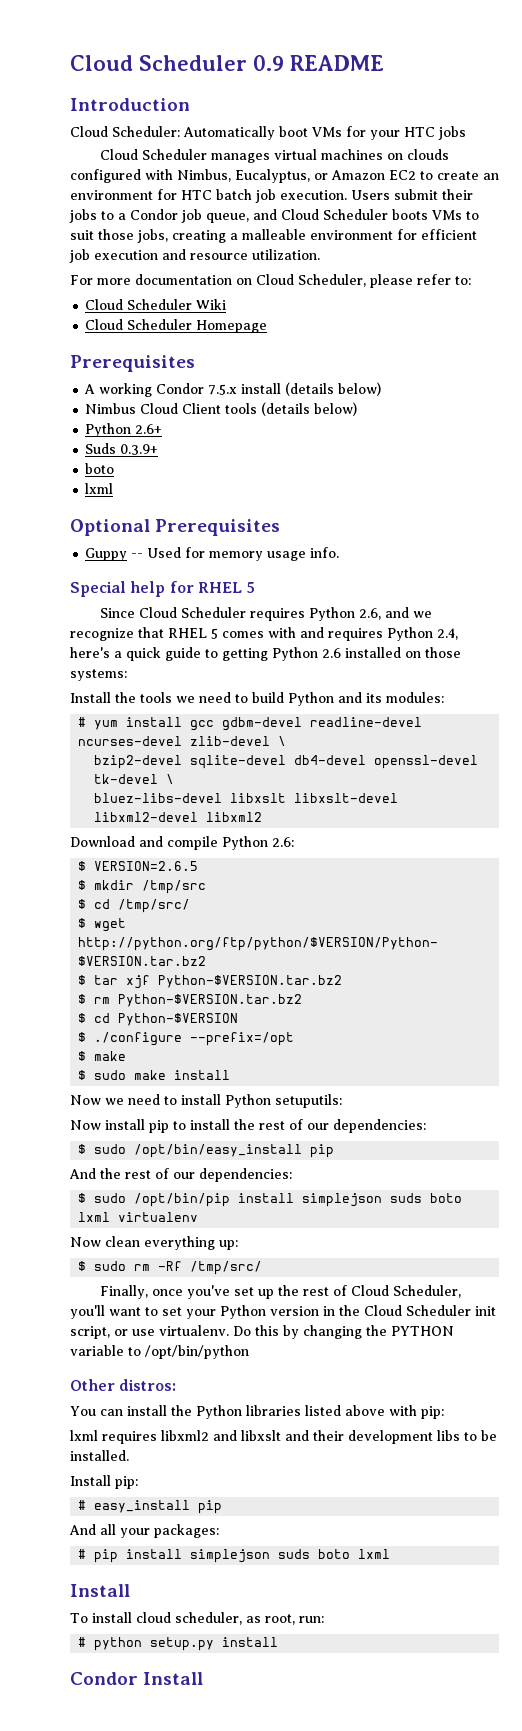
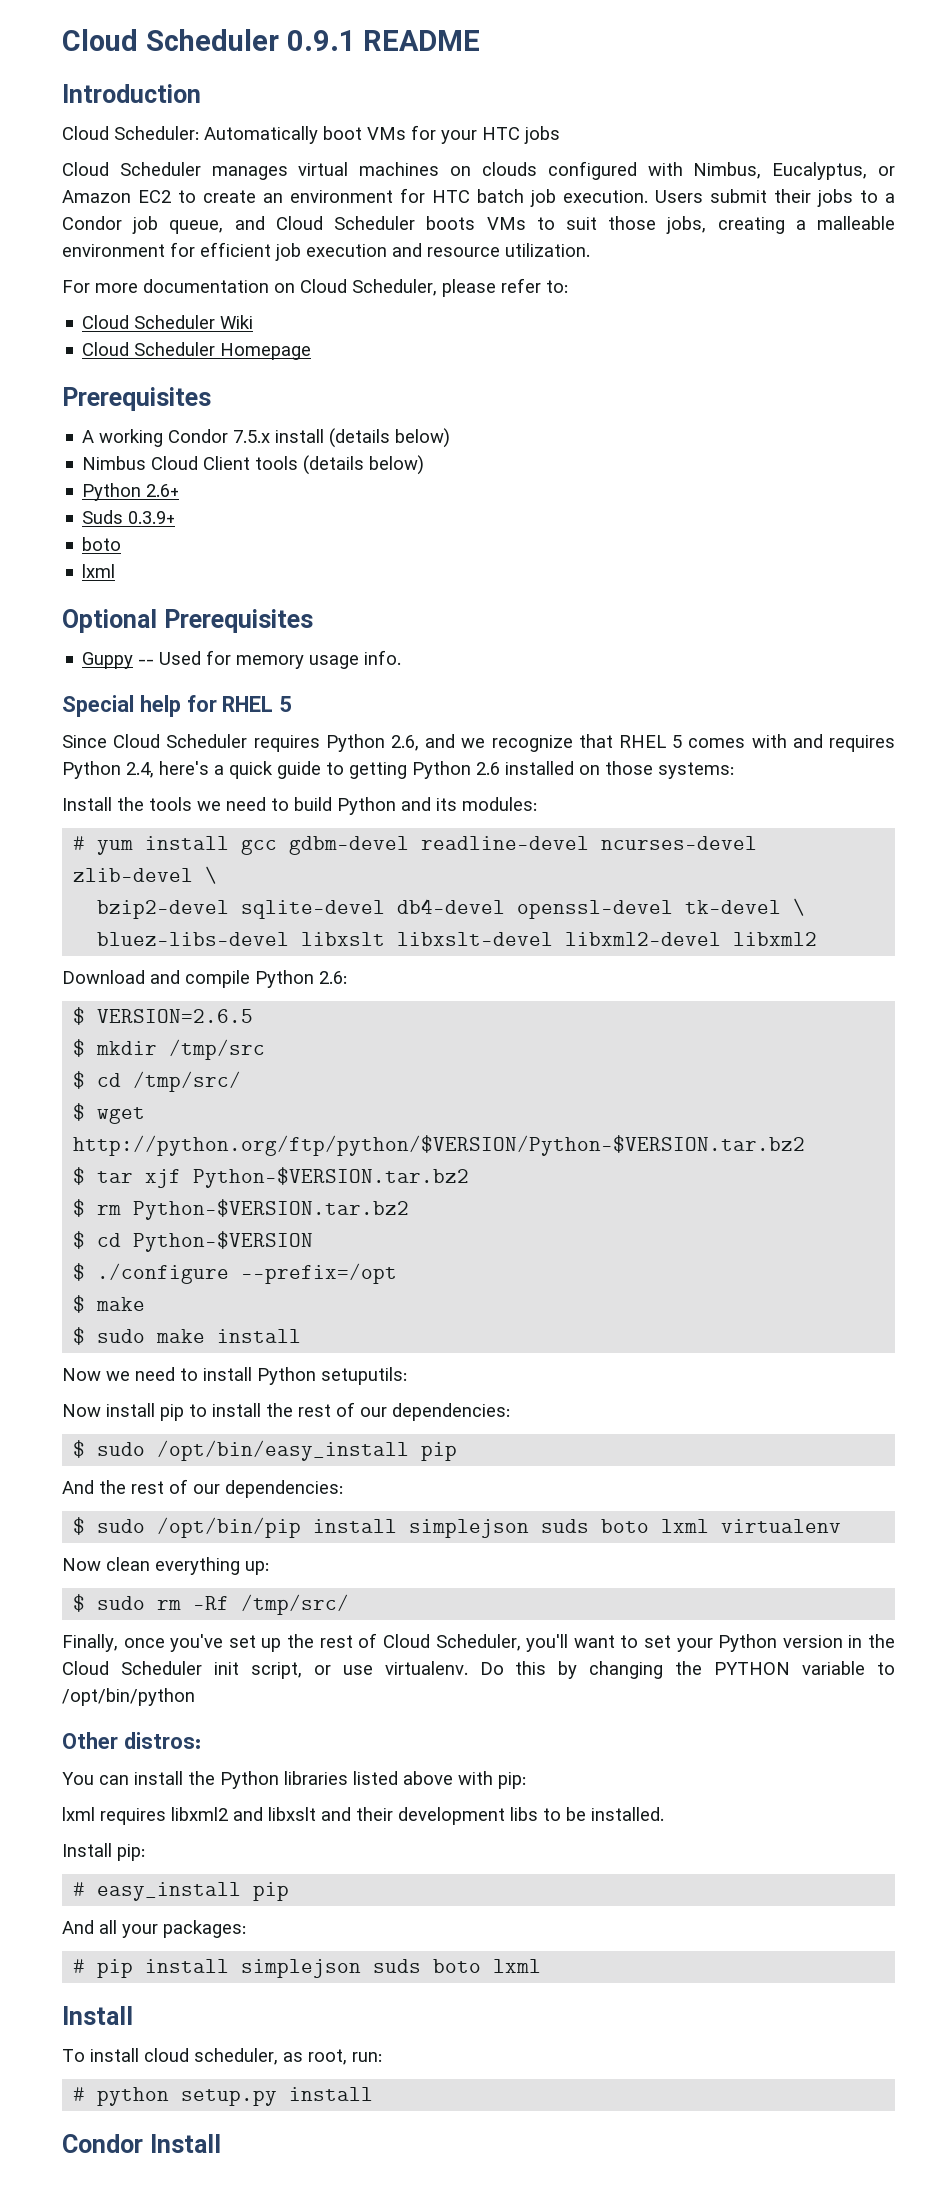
[70,55,284,71] Cloud Scheduler 0.9 -> [62,29,356,51] Cloud Scheduler 0.9.1

